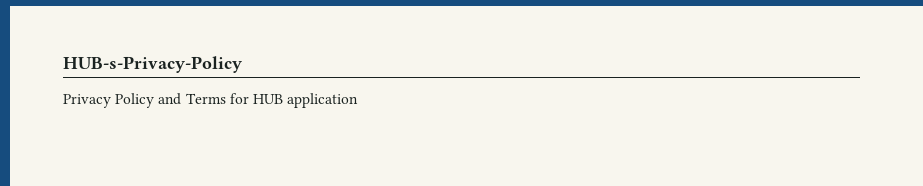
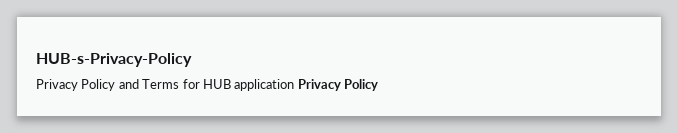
(359, 100) none -> [297,79,378,91] Privacy Policy

